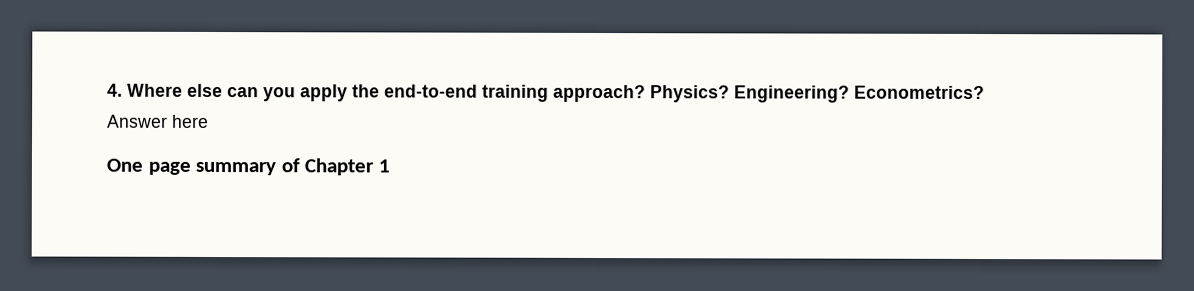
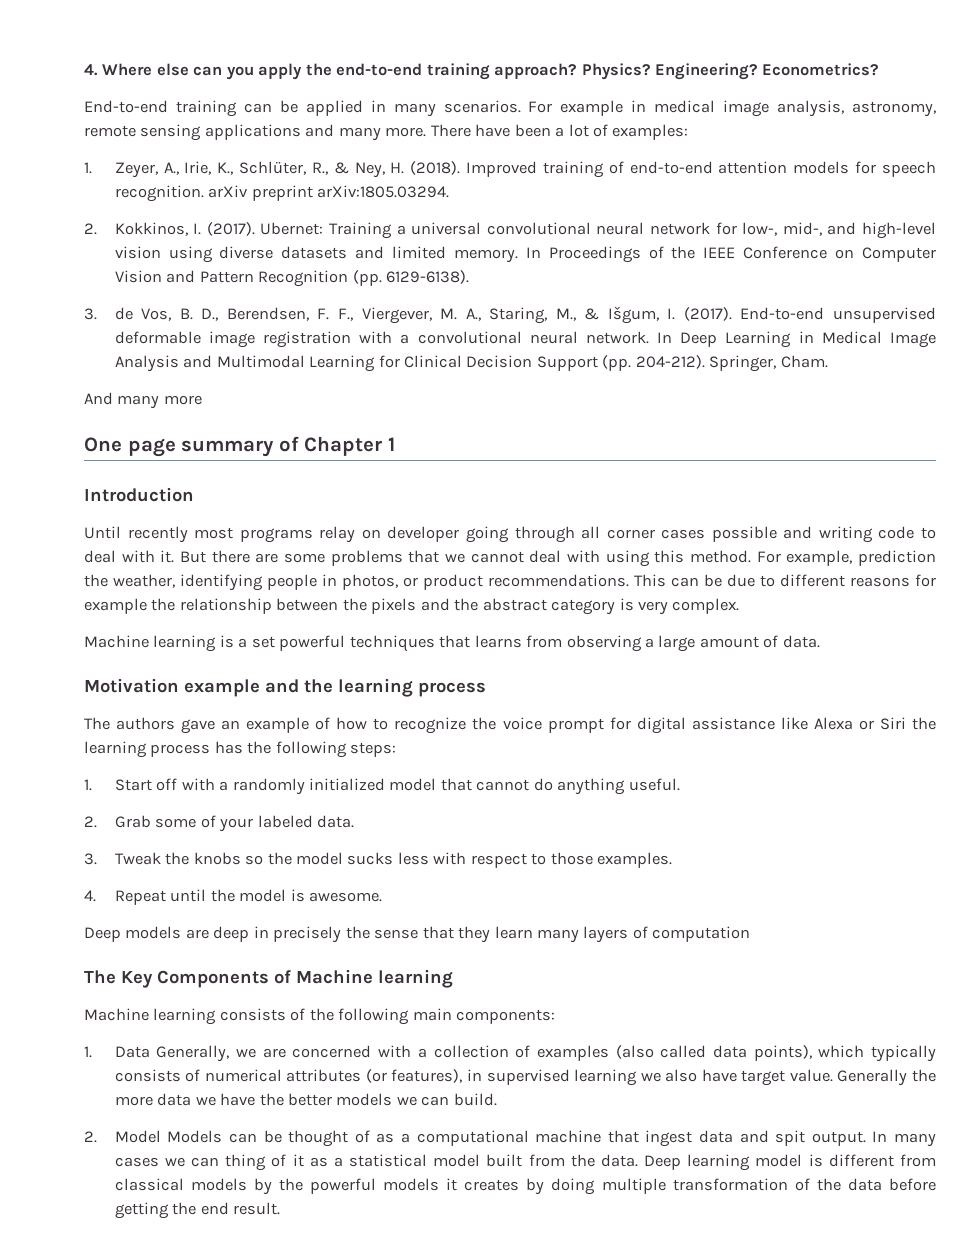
[107,114,209,128] Answer here -> [84,100,937,117] [84,124,689,141] [84,161,937,178] [114,185,450,202] [84,222,936,239] [114,246,936,263] [114,270,469,287] [84,306,936,324] [114,331,937,348] [114,355,828,372] [84,392,202,409] End-to-end training can be applied in many scenarios. For example in medical image analysis, astronomy, remote sensing applications and many more. There have been a lot of examples: // 1. Zeyer, A., Irie, K., Schlüter, R., & Ney, H. (2018). Improved training of end-to-end attention models for speech recognition. arXiv preprint arXiv:1805.03294. // 2. Kokkinos, I. (2017). Ubernet: Training a universal convolutional neural network for low-, mid-, and high-level vision using diverse datasets and limited memory. In Proceedings of the IEEE Conference on Computer Vision and Pattern Recognition (pp. 6129-6138). // 3. de Vos, B. D., Berendsen, F. F., Viergever, M. A., Staring, M., & Išgum, I. (2017). End-to-end unsupervised deformable image registration with a convolutional neural network. In Deep Learning in Medical Image Analysis and Multimodal Learning for Clinical Decision Support (pp. 204-212). Springer, Cham. // And many more
(390, 166) none -> [84,487,194,502] [84,526,936,543] [84,550,936,567] [84,574,936,591] [84,598,740,615] [84,635,820,652] [84,678,486,697] [84,717,937,734] [84,741,397,758] [84,778,680,795] [84,815,354,832] [84,852,673,868] [84,889,382,905] [84,926,751,943] [84,969,453,988] [84,1008,556,1025] [84,1045,937,1062] [114,1069,937,1086] [114,1093,497,1106] [84,1130,937,1147] [114,1154,936,1171] [114,1178,936,1195] [114,1202,281,1219] // Introduction // Until recently most programs relay on developer going through all corner cases possible and writing code to deal with it. But there are some problems that we cannot deal with using this method. For example, prediction the weather, identifying people in photos, or product recommendations. This can be due to different reasons for example the relationship between the pixels and the abstract category is very complex. // Machine learning is a set powerful techniques that learns from observing a large amount of data. // Motivation example and the learning process // The authors gave an example of how to recognize the voice prompt for digital assistance like Alexa or Siri the learning process has the following steps: // 1. Start off with a randomly initialized model that cannot do anything useful. // 2. Grab some of your labeled data. // 3. Tweak the knobs so the model sucks less with respect to those examples. // 4. Repeat until the model is awesome. // Deep models are deep in precisely the sense that they learn many layers of computation // The Key Components of Machine learning // Machine learning consists of the following main components: // 1. Data Generally, we are concerned with a collection of examples (also called data points), which typically consists of numerical attributes (or features), in supervised learning we also have target value. Generally the more data we have the better models we can build. // 2. Model Models can be thought of as a computational machine that ingest data and spit output. In many cases we can thing of it as a statistical model built from the data. Deep learning model is different from classical models by the powerful models it creates by doing multiple transformation of the data before getting the end result.

